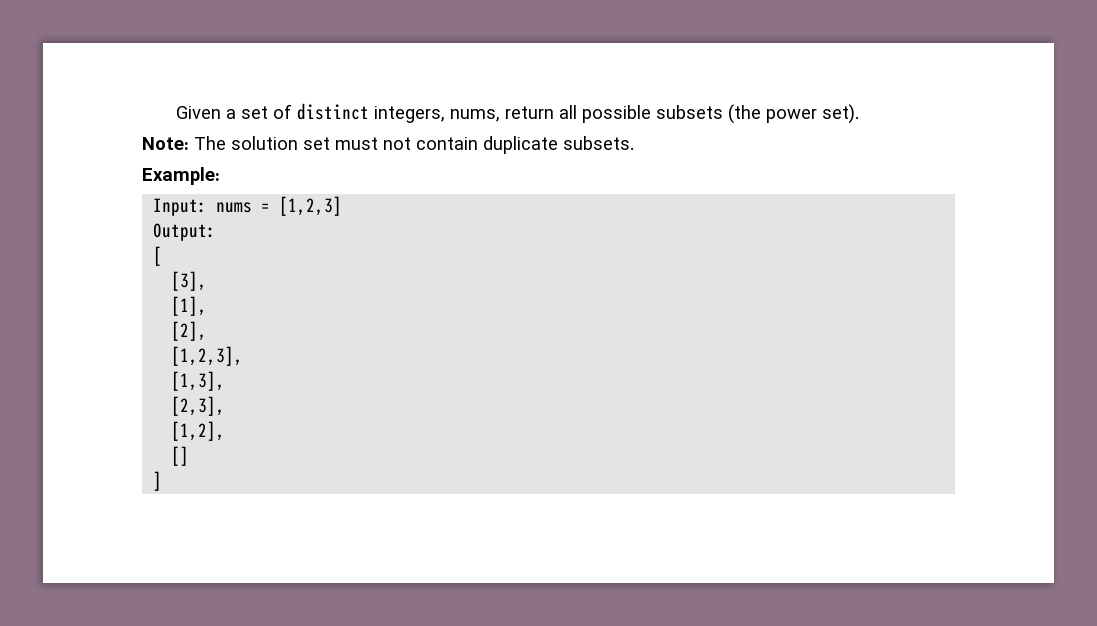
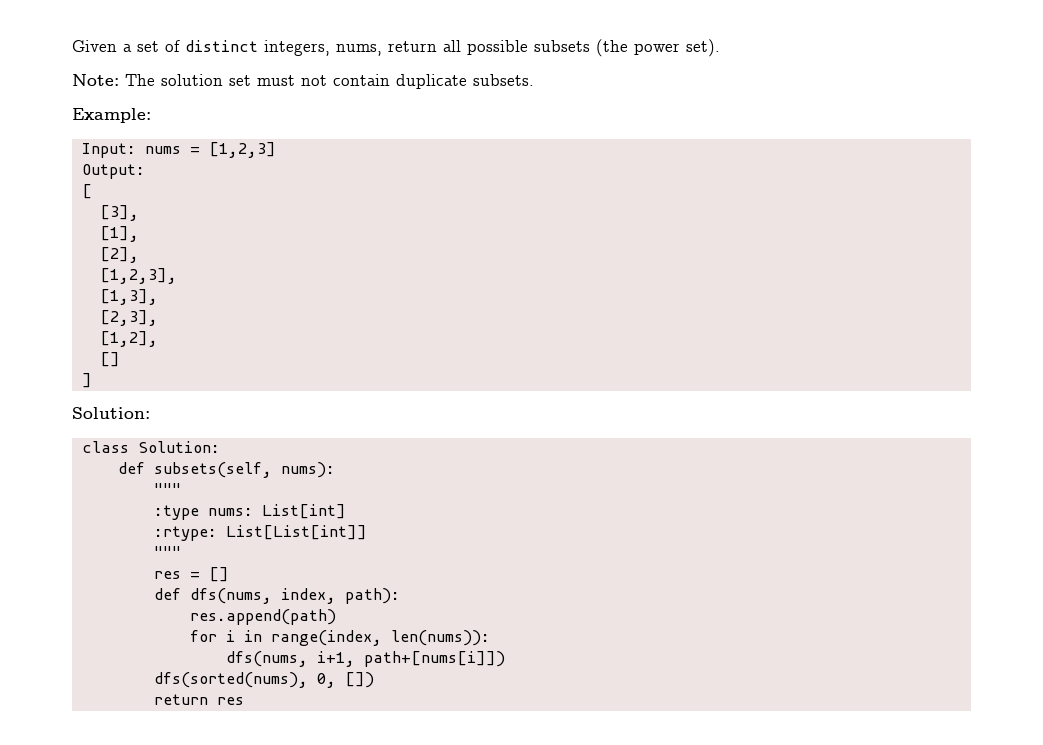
(163, 481) none -> [72,407,150,419] [81,441,220,453] [117,462,335,478] [153,483,181,495] [153,504,346,520] [153,525,367,541] [153,546,181,558] [153,567,229,582] [153,588,400,604] [189,609,336,625] [189,630,490,646] [225,651,505,667] [153,672,374,688] [153,694,244,705] // Solution: // class Solution: // def subsets(self, nums): // """ // :type nums: List[int] // :rtype: List[List[int]] // """ // res = [] // def dfs(nums, index, path): // res.append(path) // for i in range(index, len(nums)): // dfs(nums, i+1, path+[nums[i]]) // dfs(sorted(nums), 0, []) // return res

